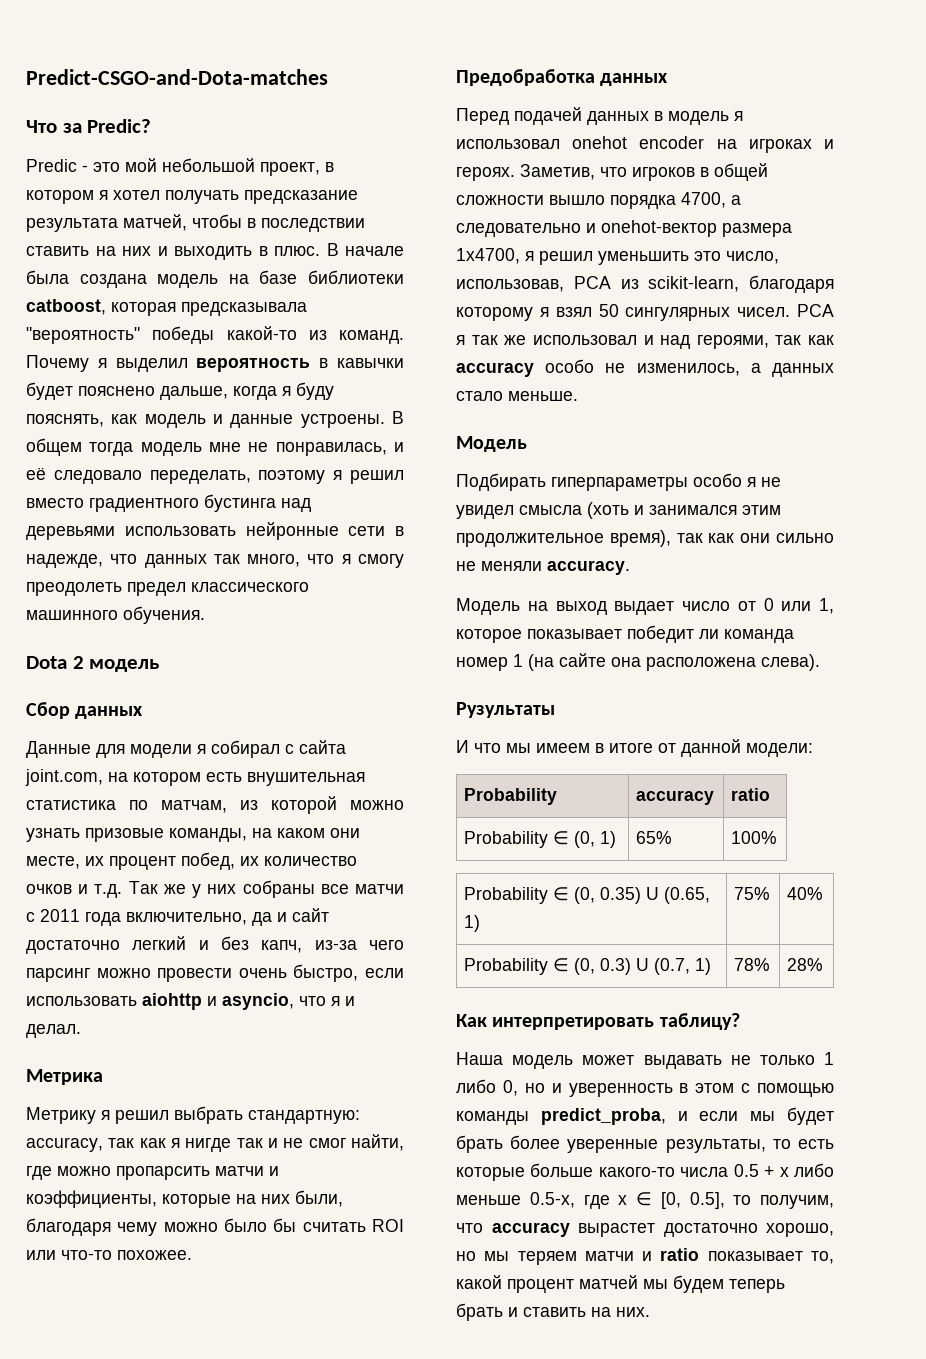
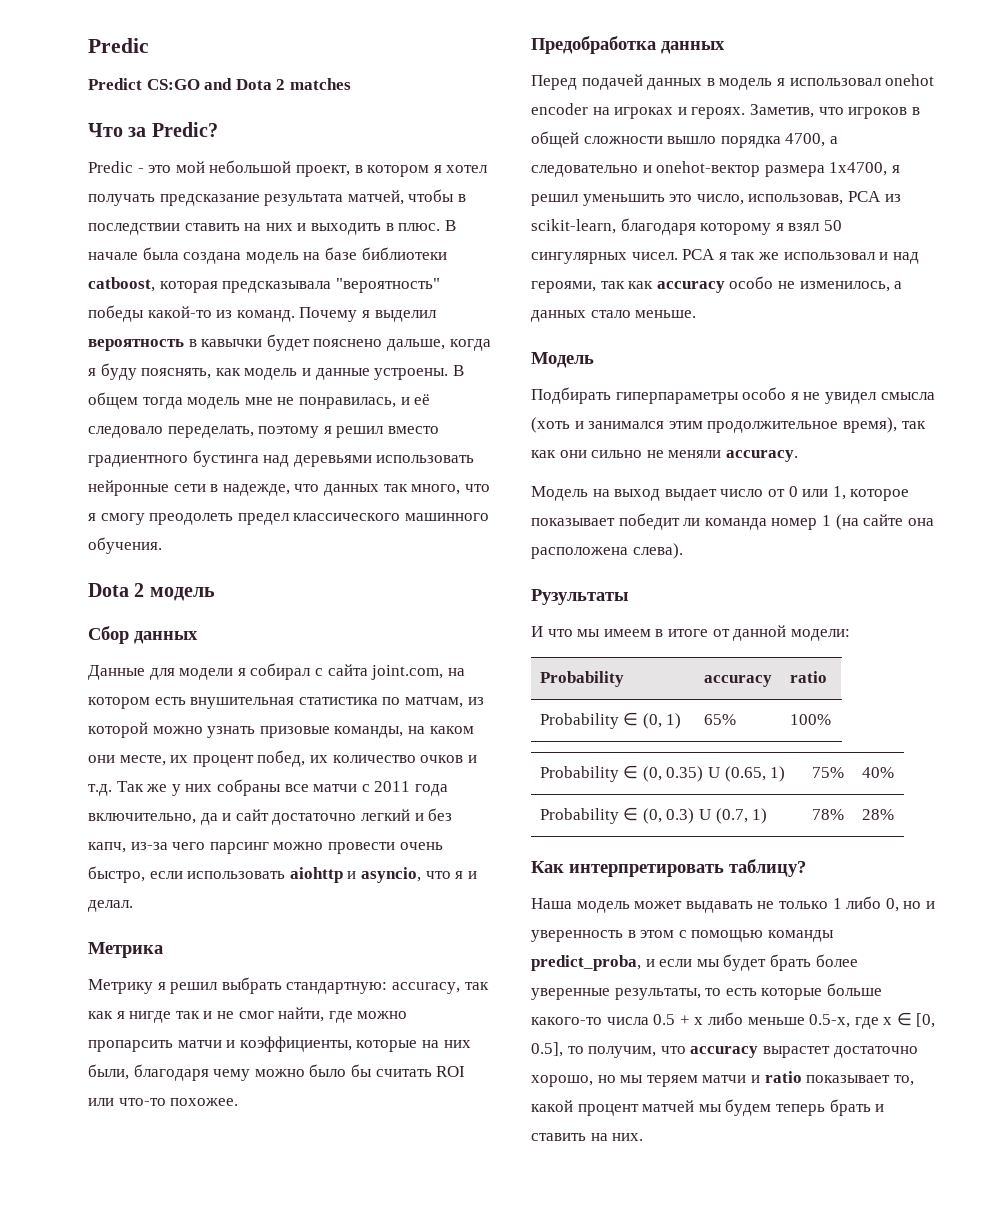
[26,69,328,85] Predict-CSGO-and-Dota-matches -> [88,38,149,53] [88,78,351,90] Predic // Predict CS:GO and Dota 2 matches

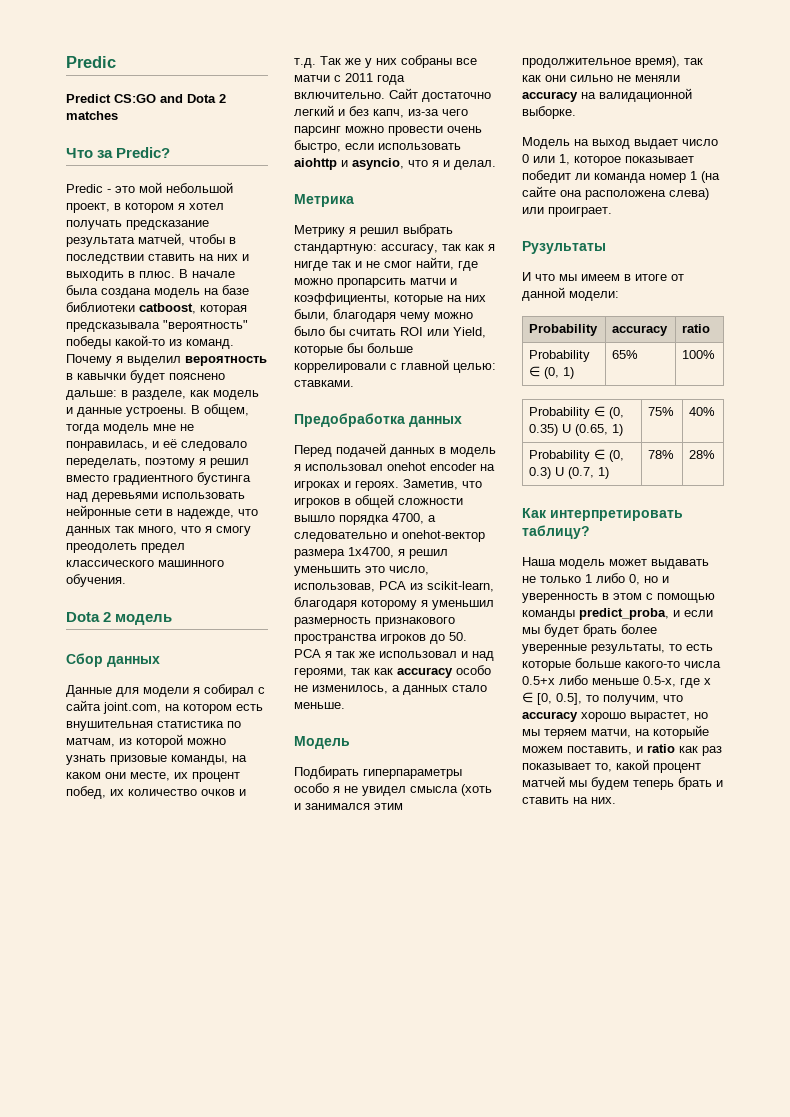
[386,339,491,351] [88,363,212,380] дальше, когда я буду пояснять, -> [66,390,186,400] дальше: в разделе,
[88,392,138,409] общем -> [204,404,249,417] общем,
[88,809,269,825] включительно, да и сайт -> [294,88,418,99] включительно. Сайт
[118,1098,239,1106] что-то похожее. -> [453,327,486,338] [294,343,413,356] [294,359,496,373] [294,380,354,387] Yield, которые бы больше коррелировали с главной целью: ставками.
[788,220,842,231] [531,252,678,264] взял 50 сингулярных чисел. -> [432,600,494,610] [294,617,455,627] [294,632,467,644] уменьшил размерность признакового пространства игроков до 50.
[725,450,798,462] accuracy. -> [522,88,692,102] [522,106,576,119] accuracy на валидационной выборке.
[767,489,785,497] от -> (718, 142) none
[632,543,683,559] слева). -> [669,188,709,200] [522,207,612,217] слева) или проиграет.
[653,1014,704,1025] 0.5 + x -> [522,676,555,685] 0.5+x
[762,1046,918,1058] [531,1071,802,1087] вырастет достаточно хорошо, но мы теряем матчи и ratio -> [581,712,708,722] [522,725,709,739] [522,744,722,756] хорошо вырастет, но мы теряем матчи, на которыйе можем поставить, и ratio как раз

